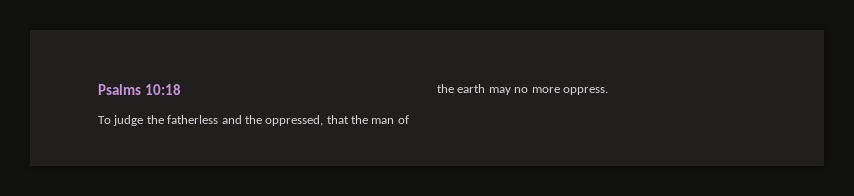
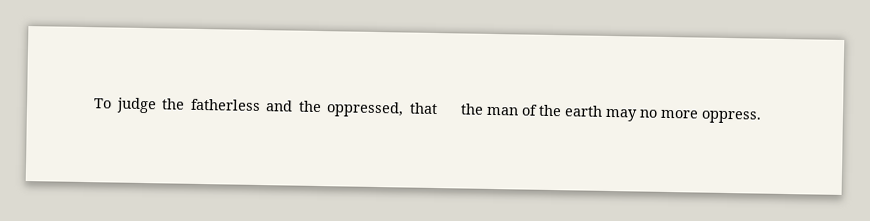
[98,84,181,95] Psalms 10:18 // -> (93, 103) none

